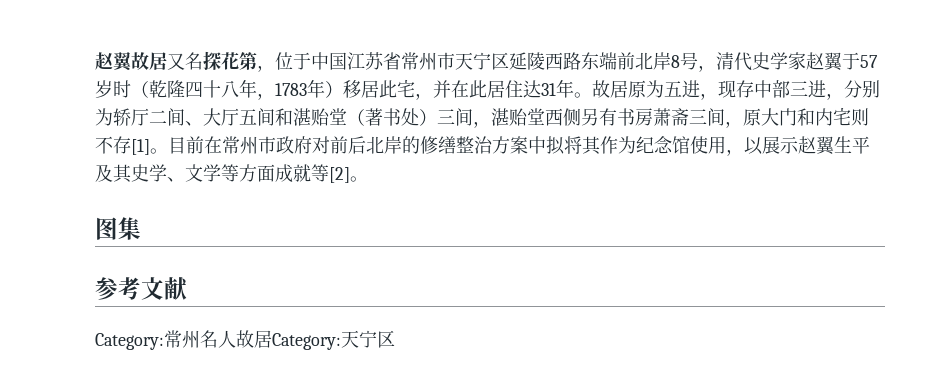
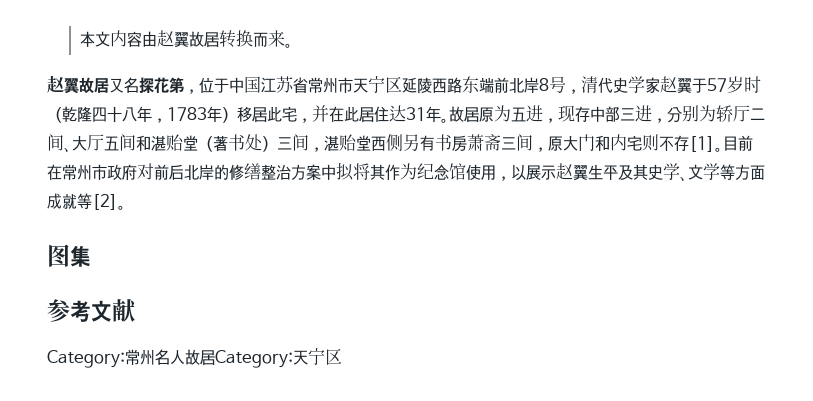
(95, 61) none -> [80,30,294,48] 本文内容由赵翼故居转换而来。 //

